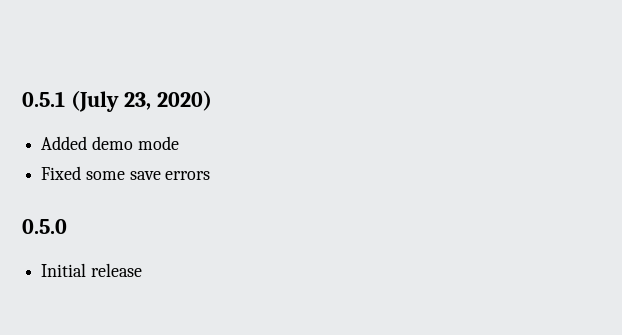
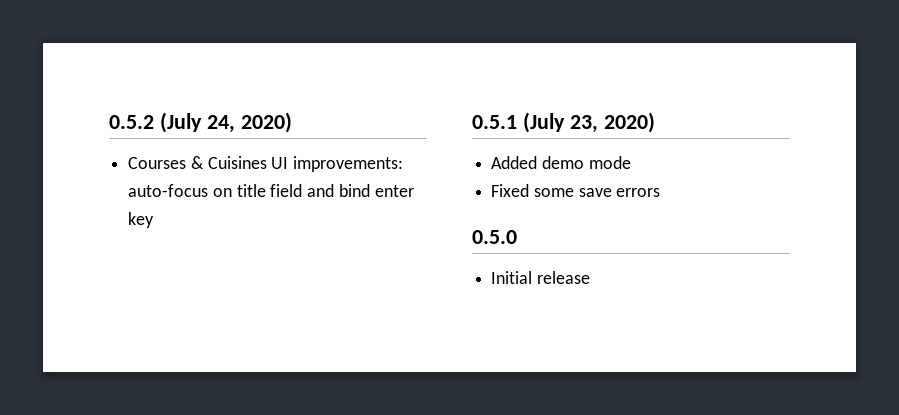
(22, 99) none -> [109,112,292,133] [128,156,404,172] [128,184,414,197] [128,212,155,228] 0.5.2 (July 24, 2020) // Courses & Cuisines UI improvements: auto-focus on title field and bind enter key //

